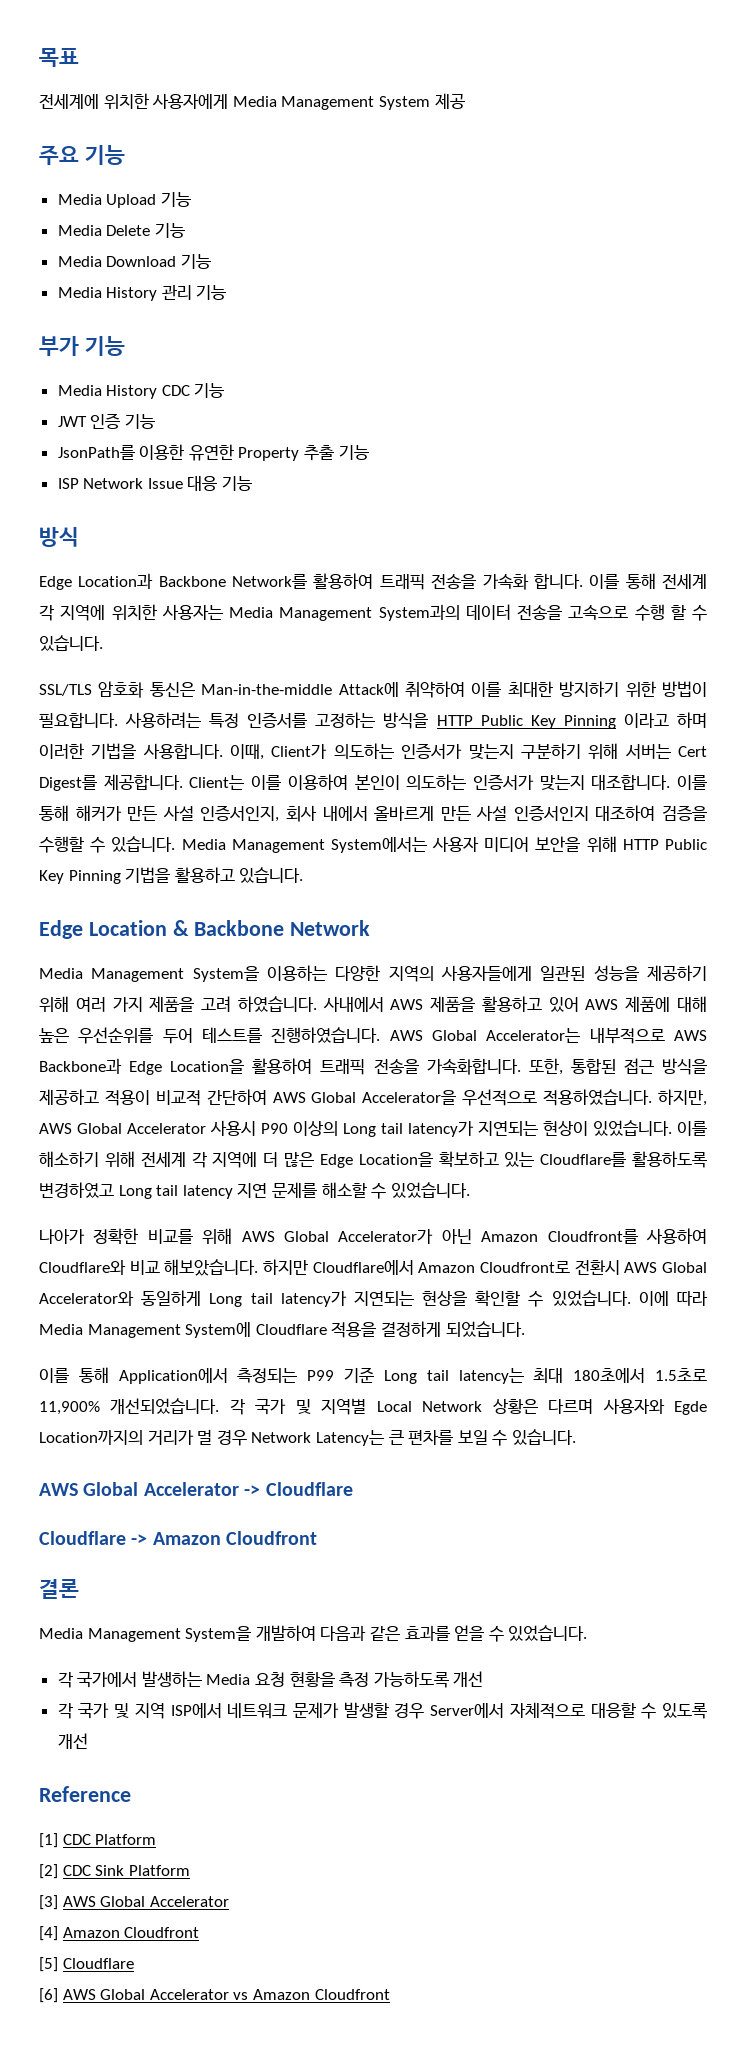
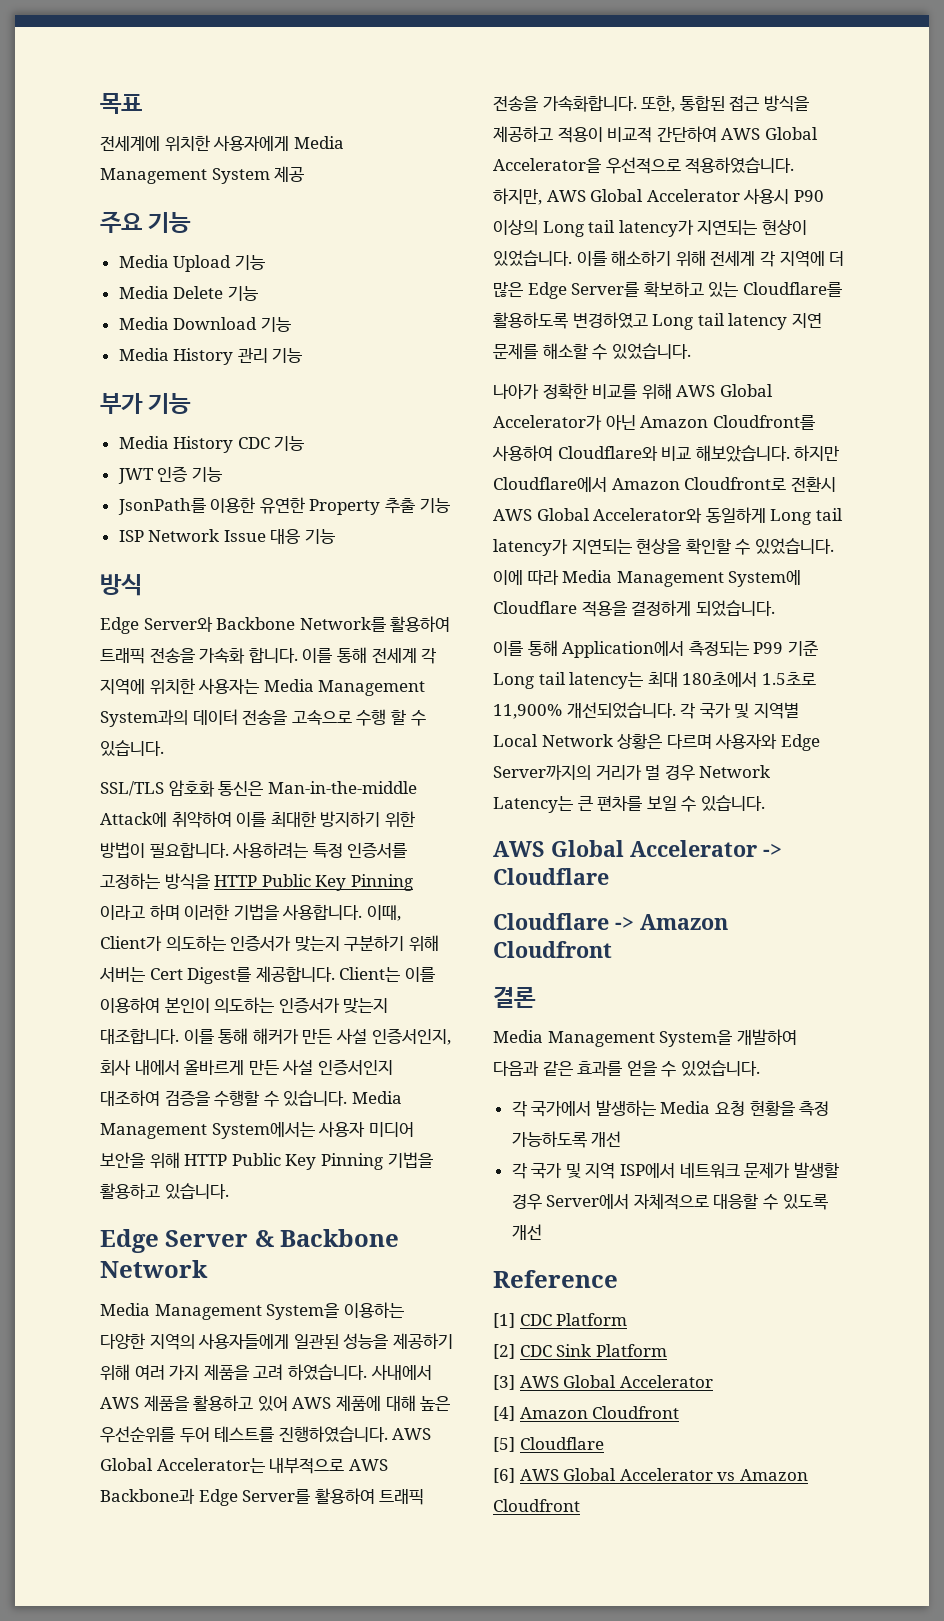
[78,573,154,589] Location과 -> [143,617,213,632] Server와
[88,920,167,936] Location -> [165,1230,249,1247] Server
[170,1059,245,1074] Location을 -> [242,1489,311,1504] Server를
[358,1152,433,1167] Location을 -> [571,282,640,297] Server를
[674,1401,707,1415] [39,1430,143,1445] Egde Location까지의 -> [780,734,820,751] [493,765,591,780] Edge Server까지의

